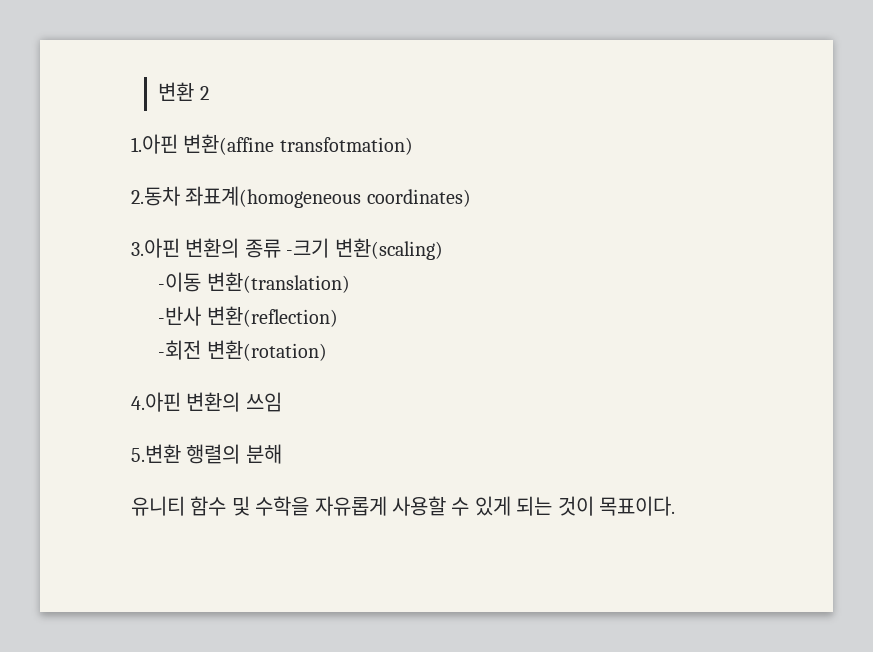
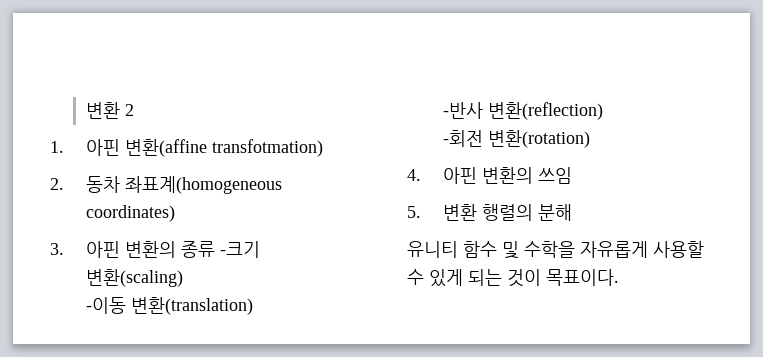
[131,134,178,154] 1.아핀 -> [50,139,120,156] 1. 아핀
[131,186,180,206] 2.동차 -> [50,176,120,193] 2. 동차
[131,238,180,258] 3.아핀 -> [50,241,120,258] 3. 아핀
[131,392,181,412] 4.아핀 -> [407,167,477,184] 4. 아핀
[131,444,181,463] 5.변환 -> [407,204,477,221] 5. 변환

